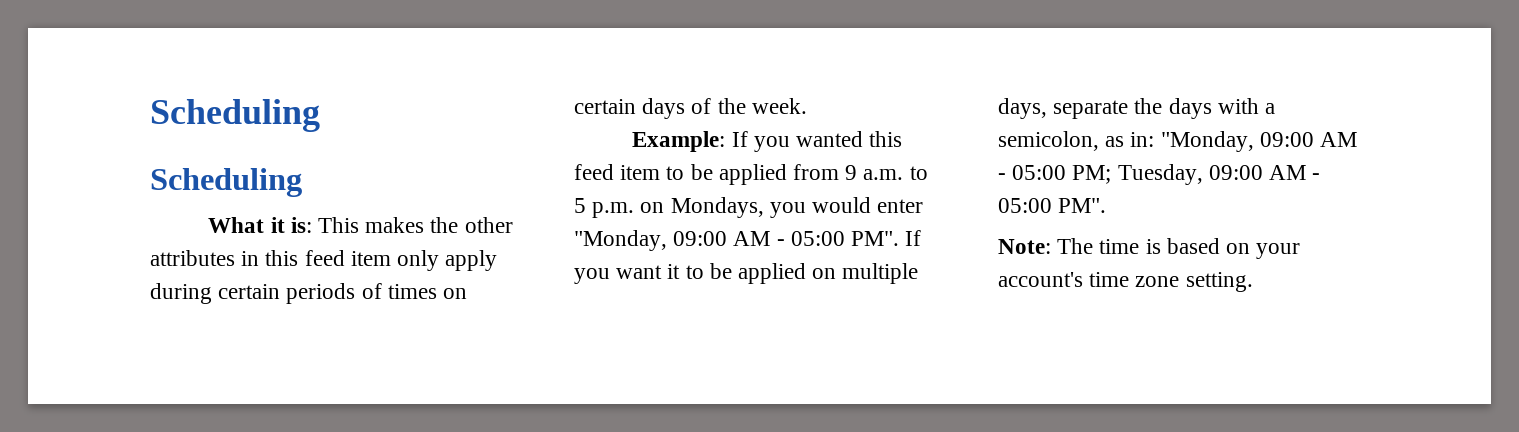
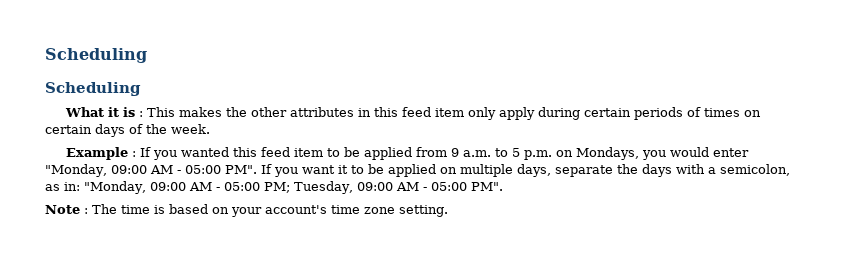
[290,217,312,233] is: -> [122,107,143,117] is :
[632,131,726,152] Example: -> [65,147,136,160] Example :
[998,239,1051,254] Note: -> [45,205,88,214] Note :

